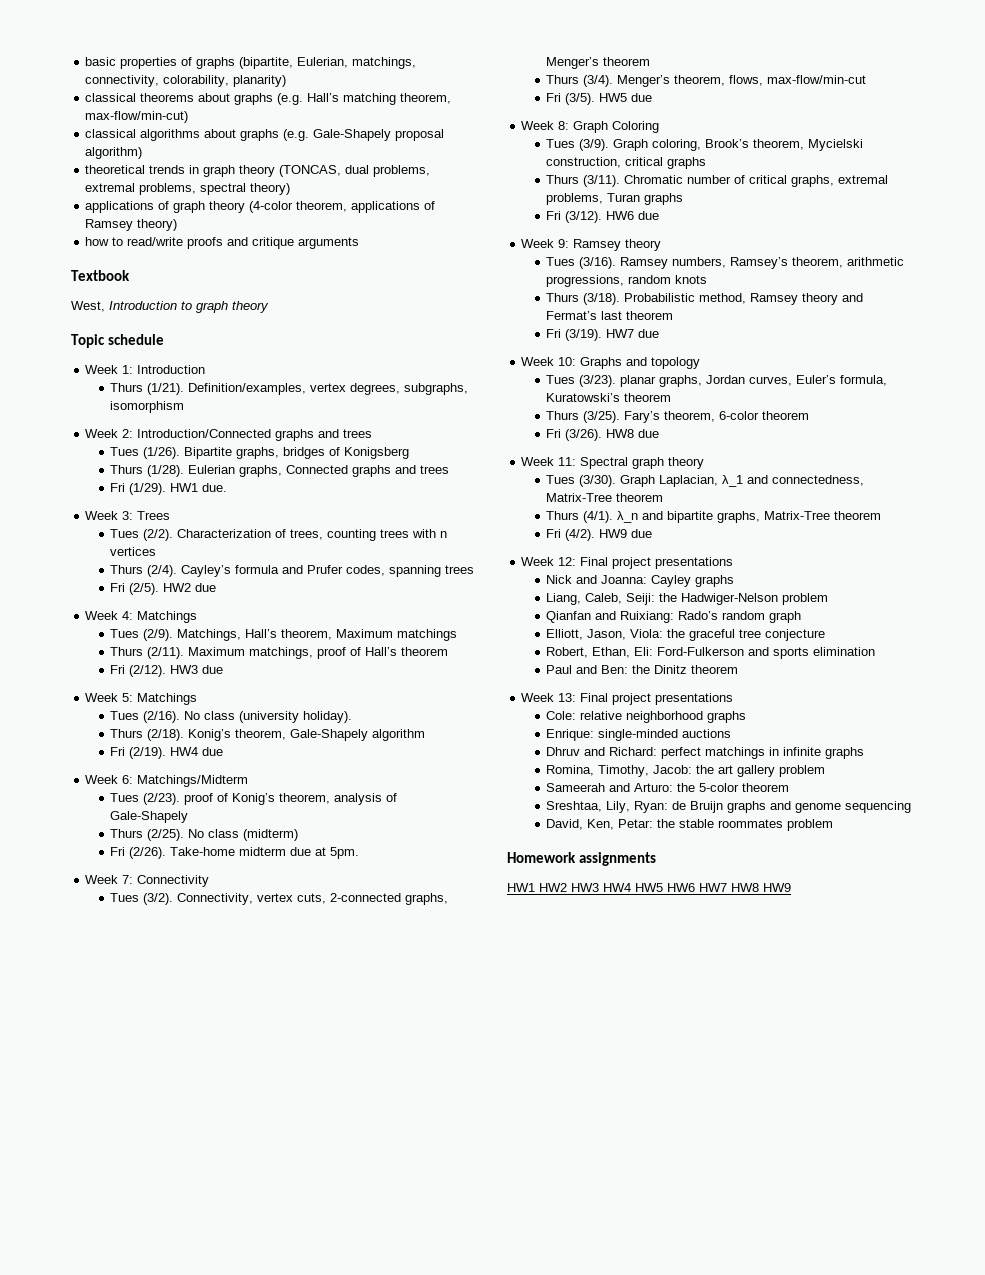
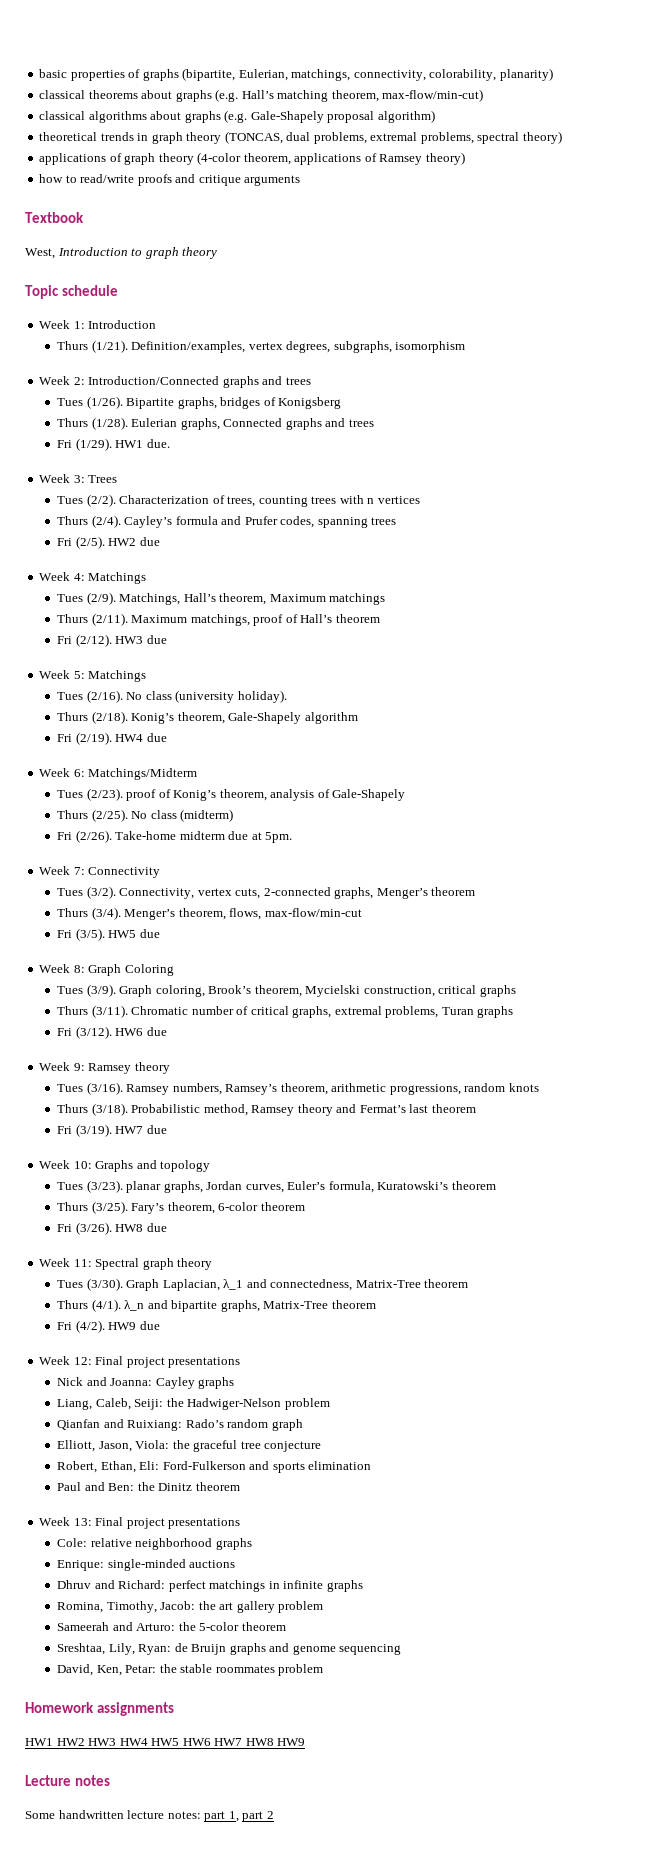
(791, 887) none -> [25,1775,110,1786] [25,1810,274,1822] // Lecture notes // Some handwritten lecture notes: part 1, part 2

